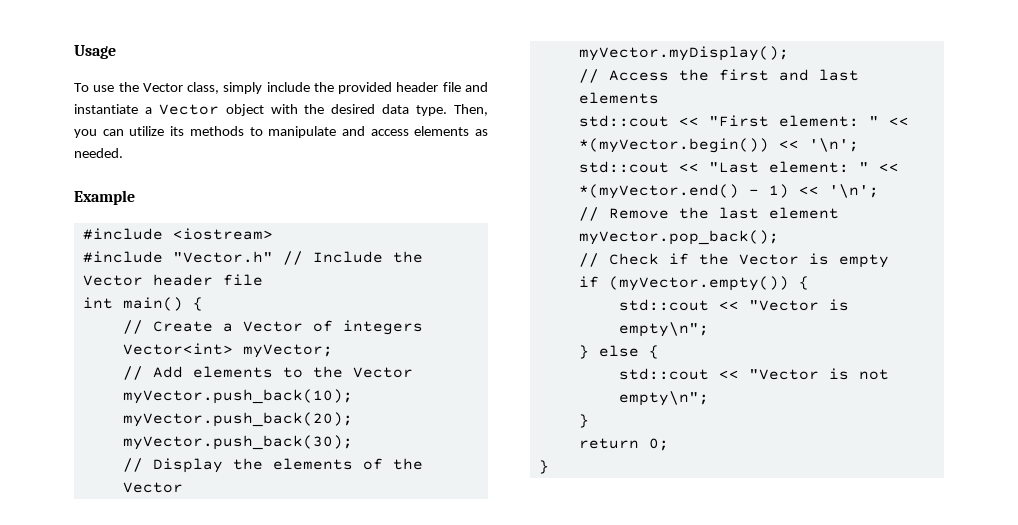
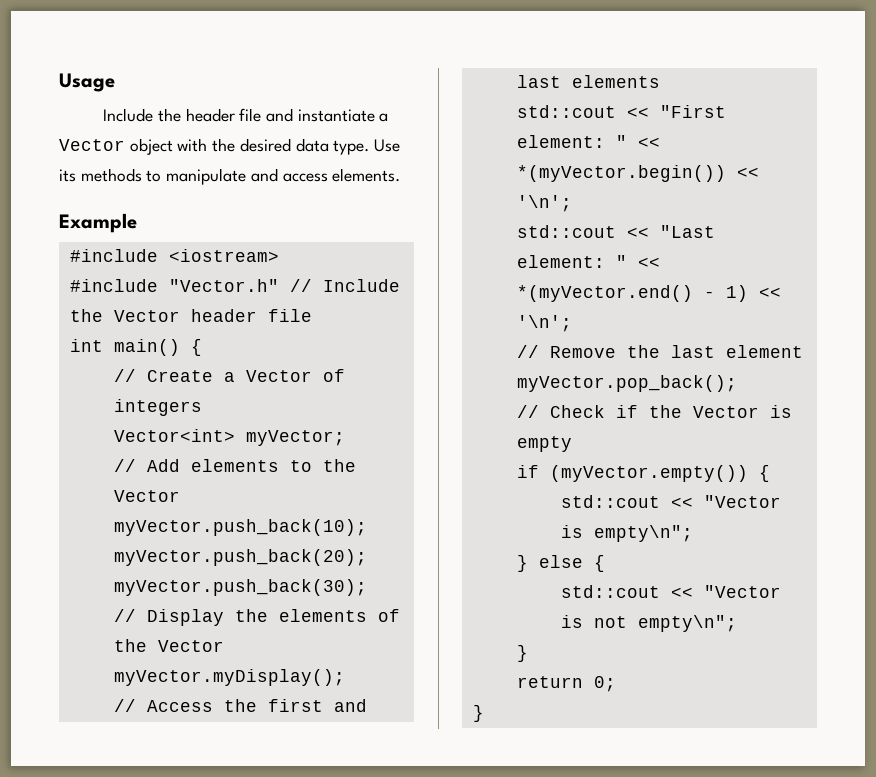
[74,82,393,94] To use the Vector class, simply include the provided -> [103,108,181,122] Include the
[454,104,489,116] [74,126,165,138] Then, you can utilize -> [374,139,401,152] Use
[414,126,488,136] [74,148,123,158] elements as needed. -> [332,168,401,182] elements.

